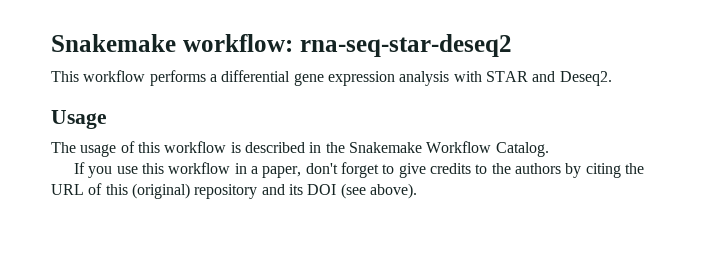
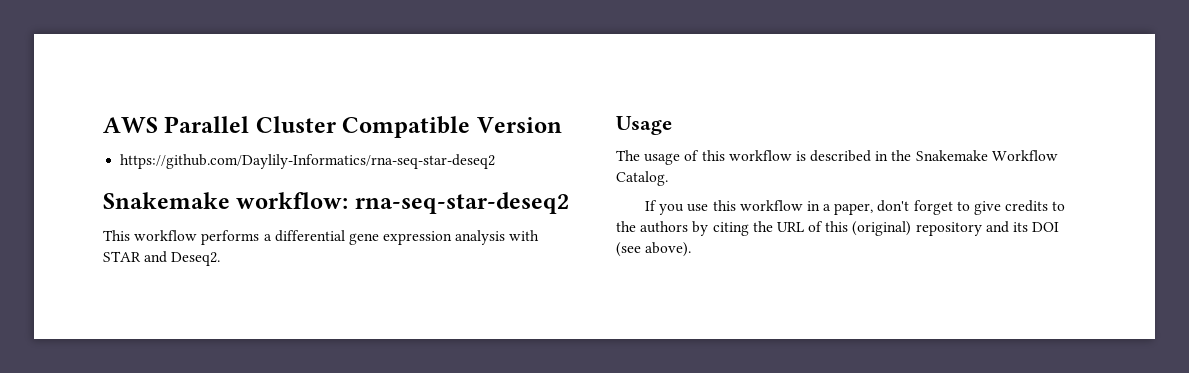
(51, 43) none -> [103,116,562,138] [120,154,496,169] AWS Parallel Cluster Compatible Version // https://github.com/Daylily-Informatics/rna-seq-star-deseq2 //

